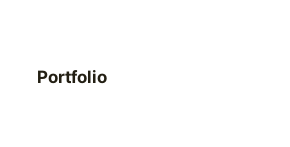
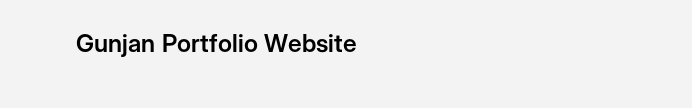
[37,69,107,84] Portfolio -> [76,34,358,57] Gunjan Portfolio Website

